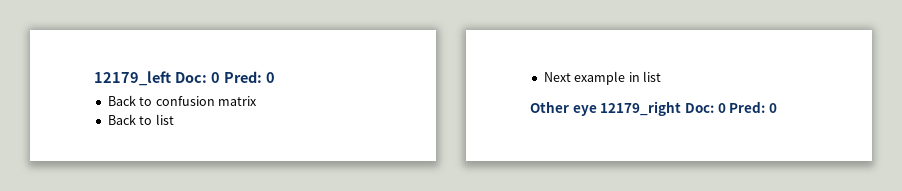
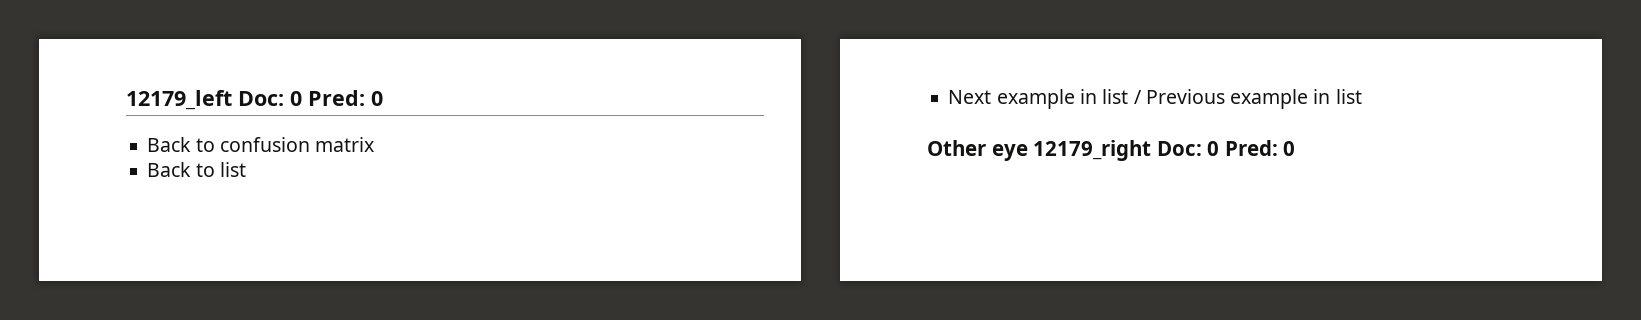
(661, 76) none -> [1133,89,1362,109] / Previous example in list

